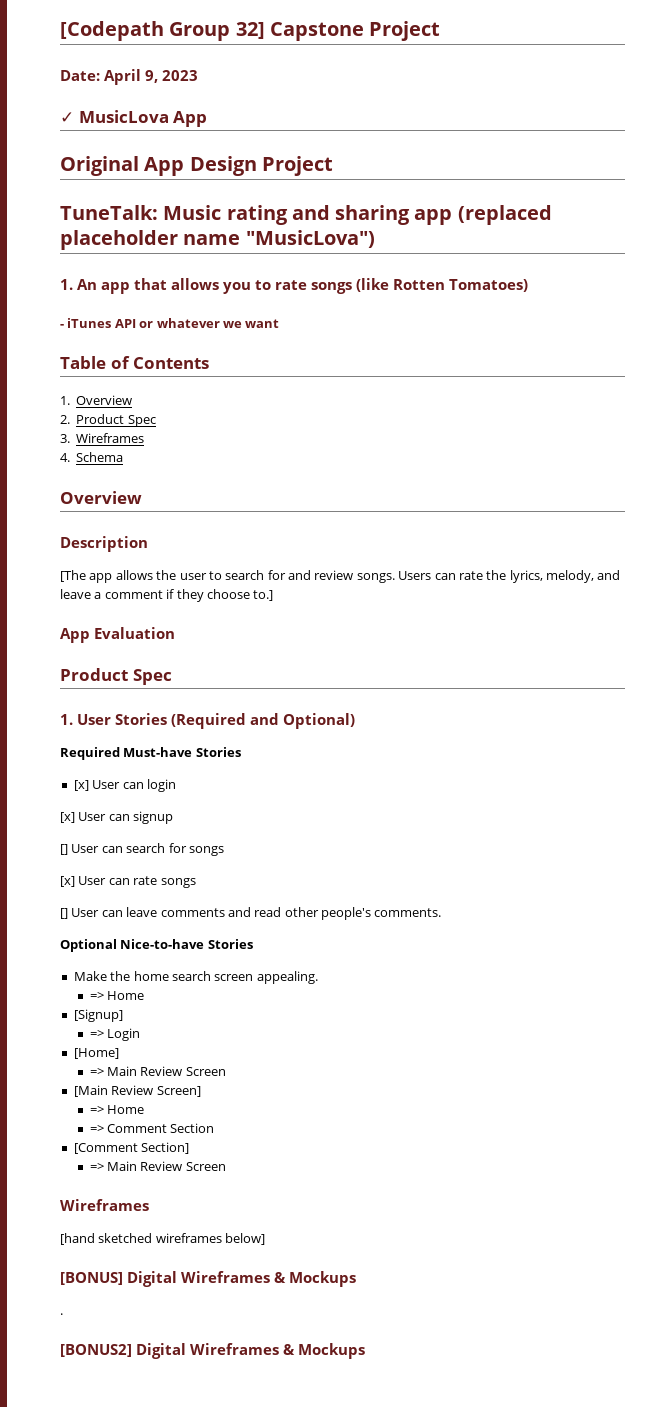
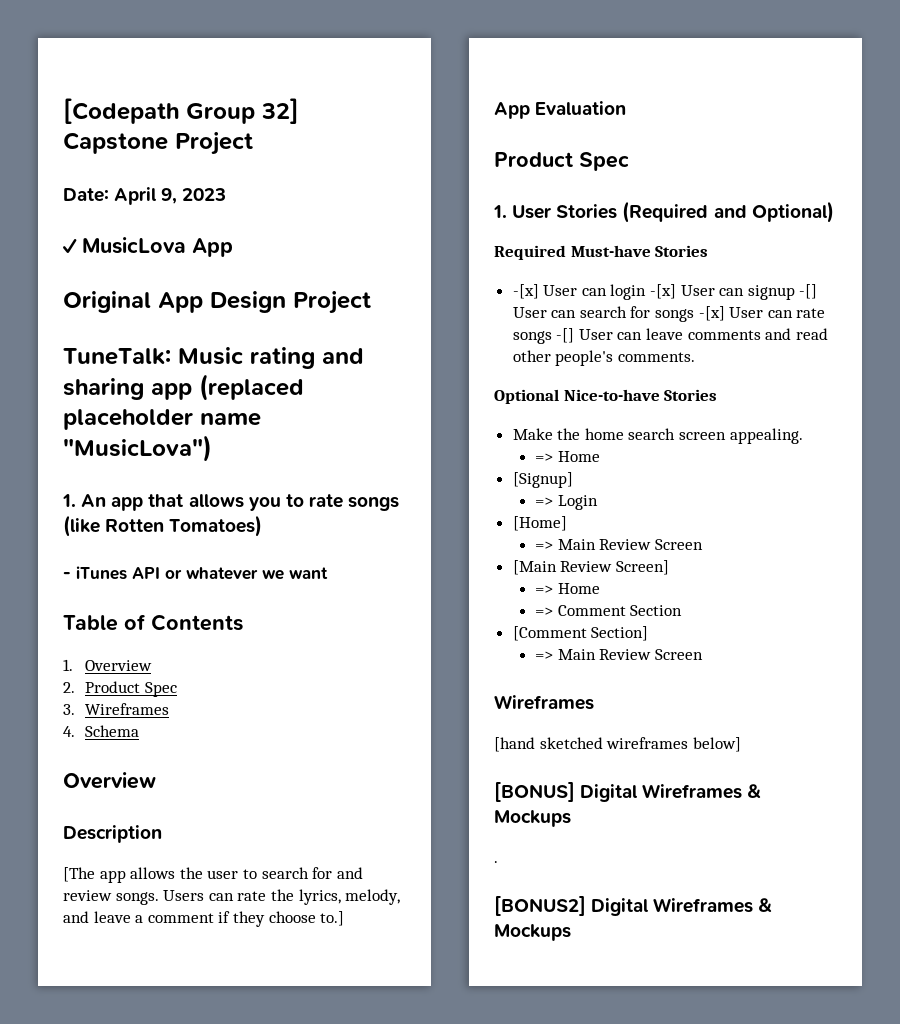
[73,780,89,791] [x] -> [512,284,539,299] -[x]
[60,812,75,823] // [x] -> [650,284,677,299] -[x]
[60,844,68,855] // [] -> [799,284,818,299] -[]
[60,876,75,887] // [x] -> [698,306,725,321] -[x]
[60,908,68,919] // [] -> [556,328,575,343] -[]

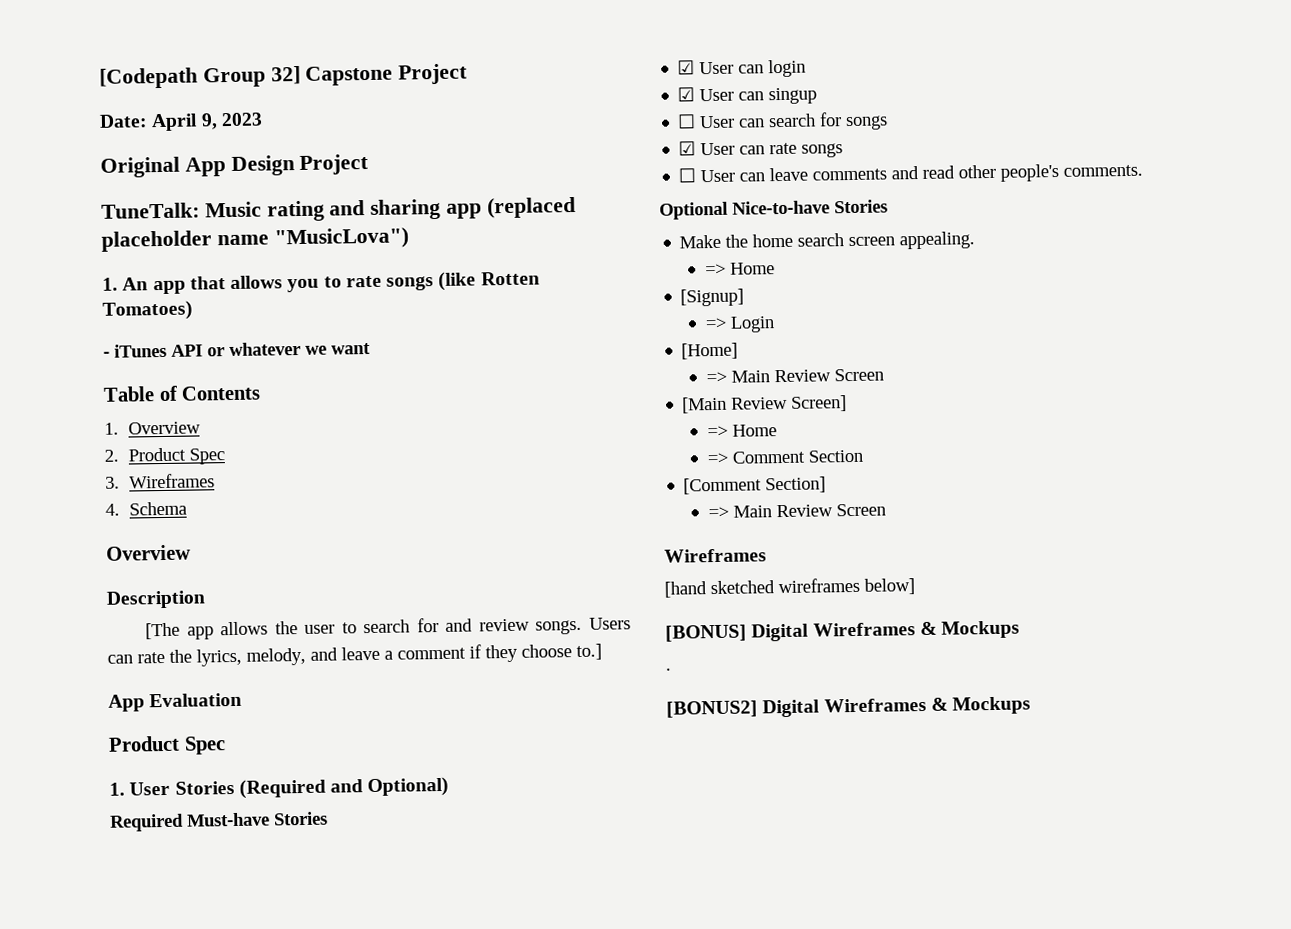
[63,237,233,257] // ✓ MusicLova App -> (263, 119) none
[512,284,539,299] -[x] -> [677,60,696,75] ☑
[650,284,818,300] -[x] User can signup -[] -> [677,87,818,105] [677,114,697,129] // ☑ User can singup // ☐
[698,306,725,321] -[x] -> [678,141,697,156] // ☑
[556,328,575,343] -[] -> [678,168,697,183] // ☐

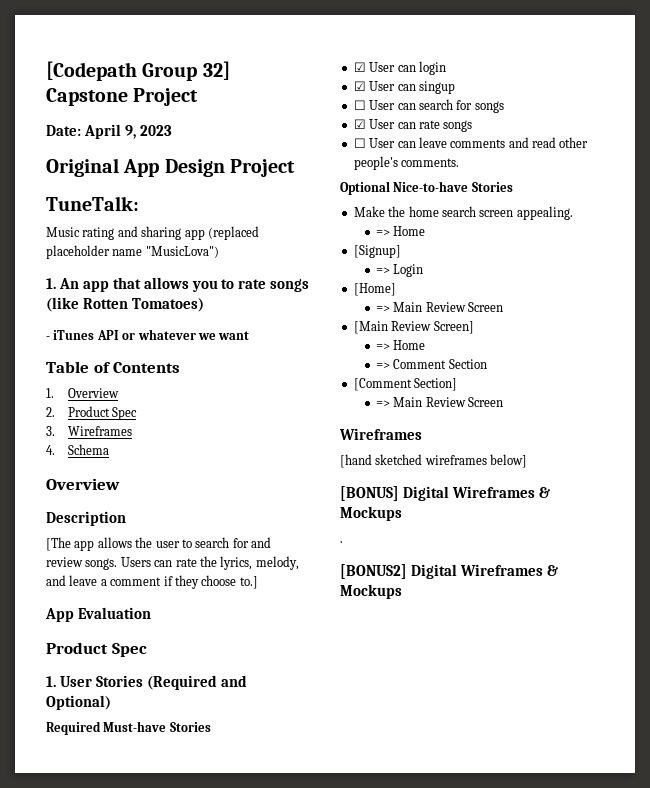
(200, 210) none -> (139, 203) //

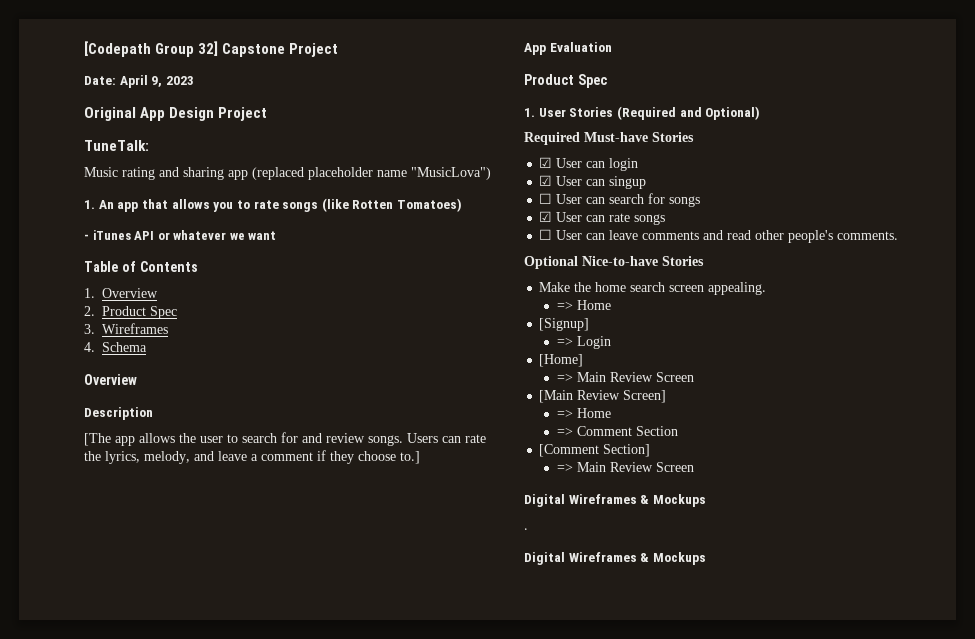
[339,428,422,440] [340,454,528,468] [340,486,399,501] Wireframes // [hand sketched wireframes below] // [BONUS] -> (694, 467) none
[340,564,407,579] [BONUS2] -> (528, 529) none

